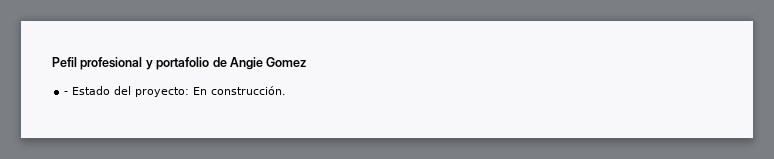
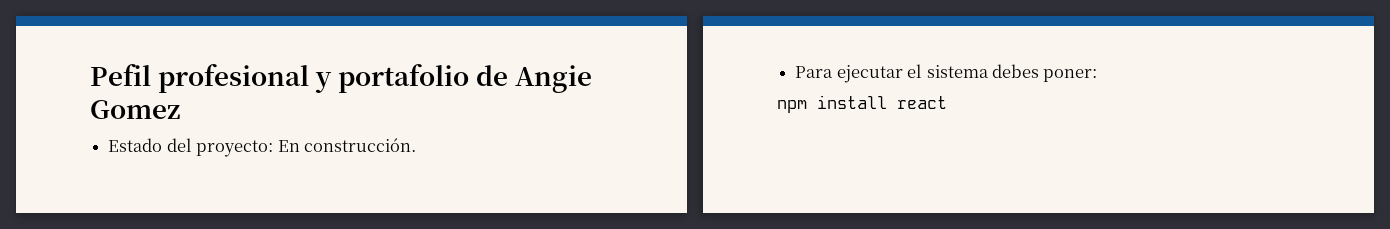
[64,91,69,95] - -> (180, 109) none
(287, 90) none -> [795,64,1098,83] [777,95,947,113] // Para ejecutar el sistema debes poner: // npm install react

